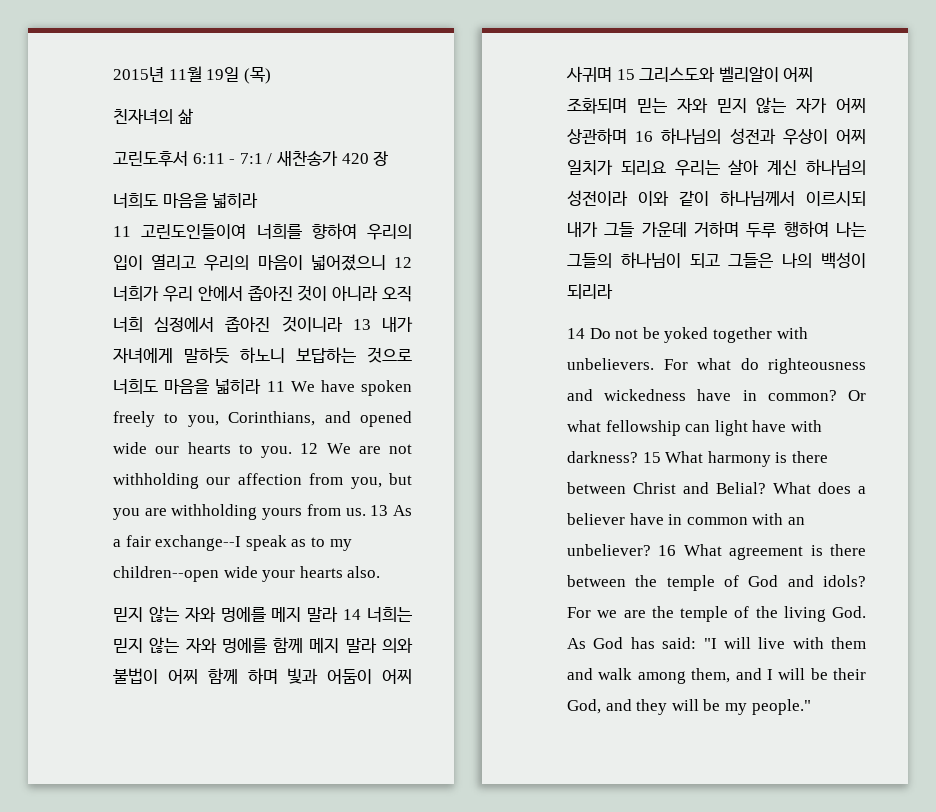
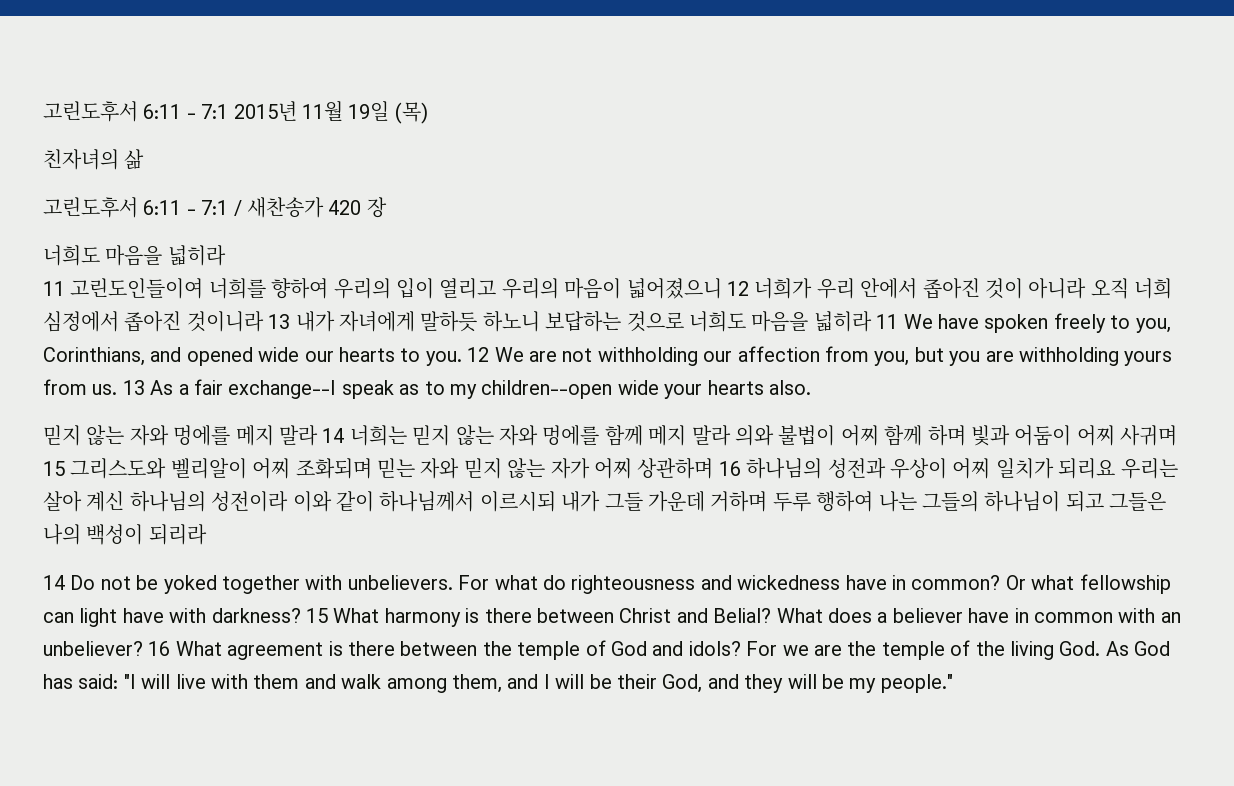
(113, 74) none -> [43,101,229,122] 고린도후서 6:11 - 7:1

